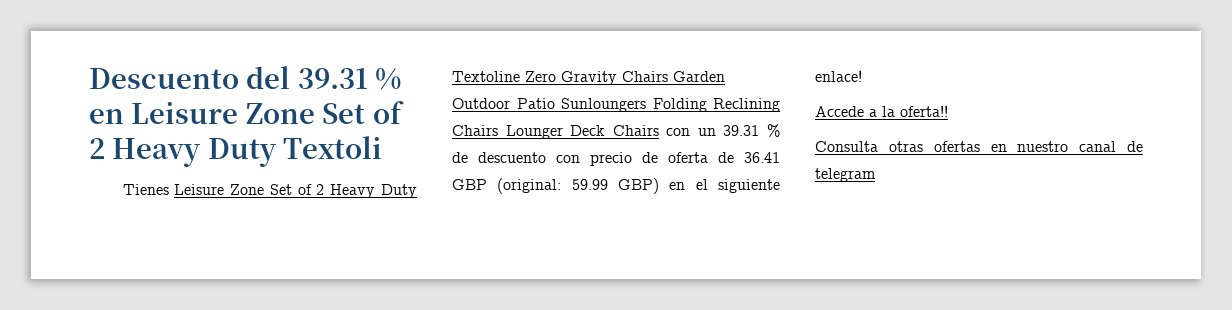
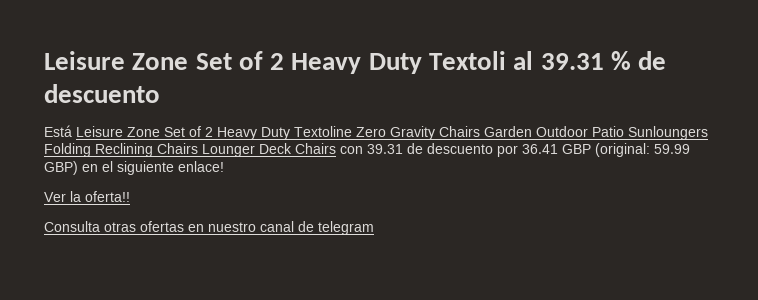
[89,66,403,90] [89,109,124,124] Descuento del 39.31 % en -> (44, 60) none
[122,184,169,195] // Tienes -> [513,51,667,70] [44,84,160,103] [44,125,72,137] al 39.31 % de descuento // Está
[697,124,780,137] [452,152,734,166] un 39.31 % de descuento con precio de oferta de -> [367,143,518,157] 39.31 de descuento por
[815,106,877,117] Accede a -> [44,192,66,202] Ver

